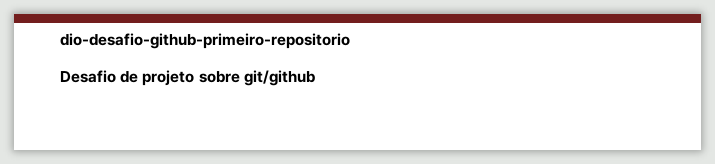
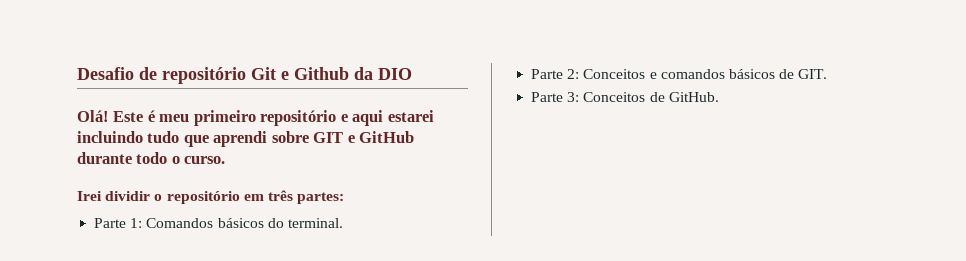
[60,33,350,49] dio-desafio-github-primeiro-repositorio // -> (77, 73) none
[142,70,315,86] projeto sobre git/github -> [162,67,412,84] [77,110,434,126] [77,131,415,147] [77,152,226,164] [77,190,345,204] [94,218,343,228] [531,69,828,79] [531,92,719,102] repositório Git e Github da DIO // Olá! Este é meu primeiro repositório e aqui estarei incluindo tudo que aprendi sobre GIT e GitHub durante todo o curso. // Irei dividir o repositório em três partes: // Parte 1: Comandos básicos do terminal. // Parte 2: Conceitos e comandos básicos de GIT. // Parte 3: Conceitos de GitHub.

